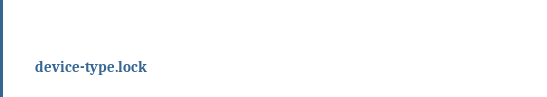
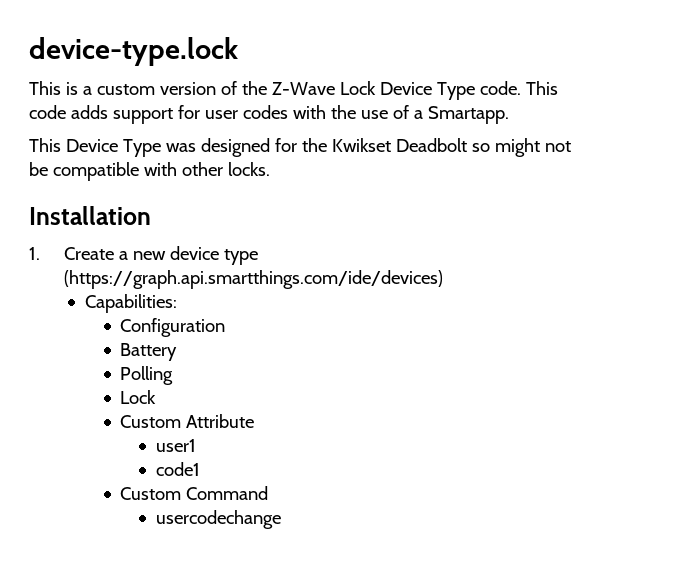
(147, 67) none -> [29,81,558,100] [29,105,509,124] [29,138,571,157] [29,162,270,181] [29,206,151,225] [29,246,259,265] [64,270,444,289] [84,294,177,313] [120,318,226,337] [120,343,178,361] [120,366,174,385] [120,390,157,404] [120,414,255,428] [155,439,196,452] [155,462,200,476] [120,486,269,500] [155,510,281,529] // This is a custom version of the Z-Wave Lock Device Type code. This code adds support for user codes with the use of a Smartapp. // This Device Type was designed for the Kwikset Deadbolt so might not be compatible with other locks. // Installation // 1. Create a new device type (https://graph.api.smartthings.com/ide/devices) // Capabilities: // Configuration // Battery // Polling // Lock // Custom Attribute // user1 // code1 // Custom Command // usercodechange

